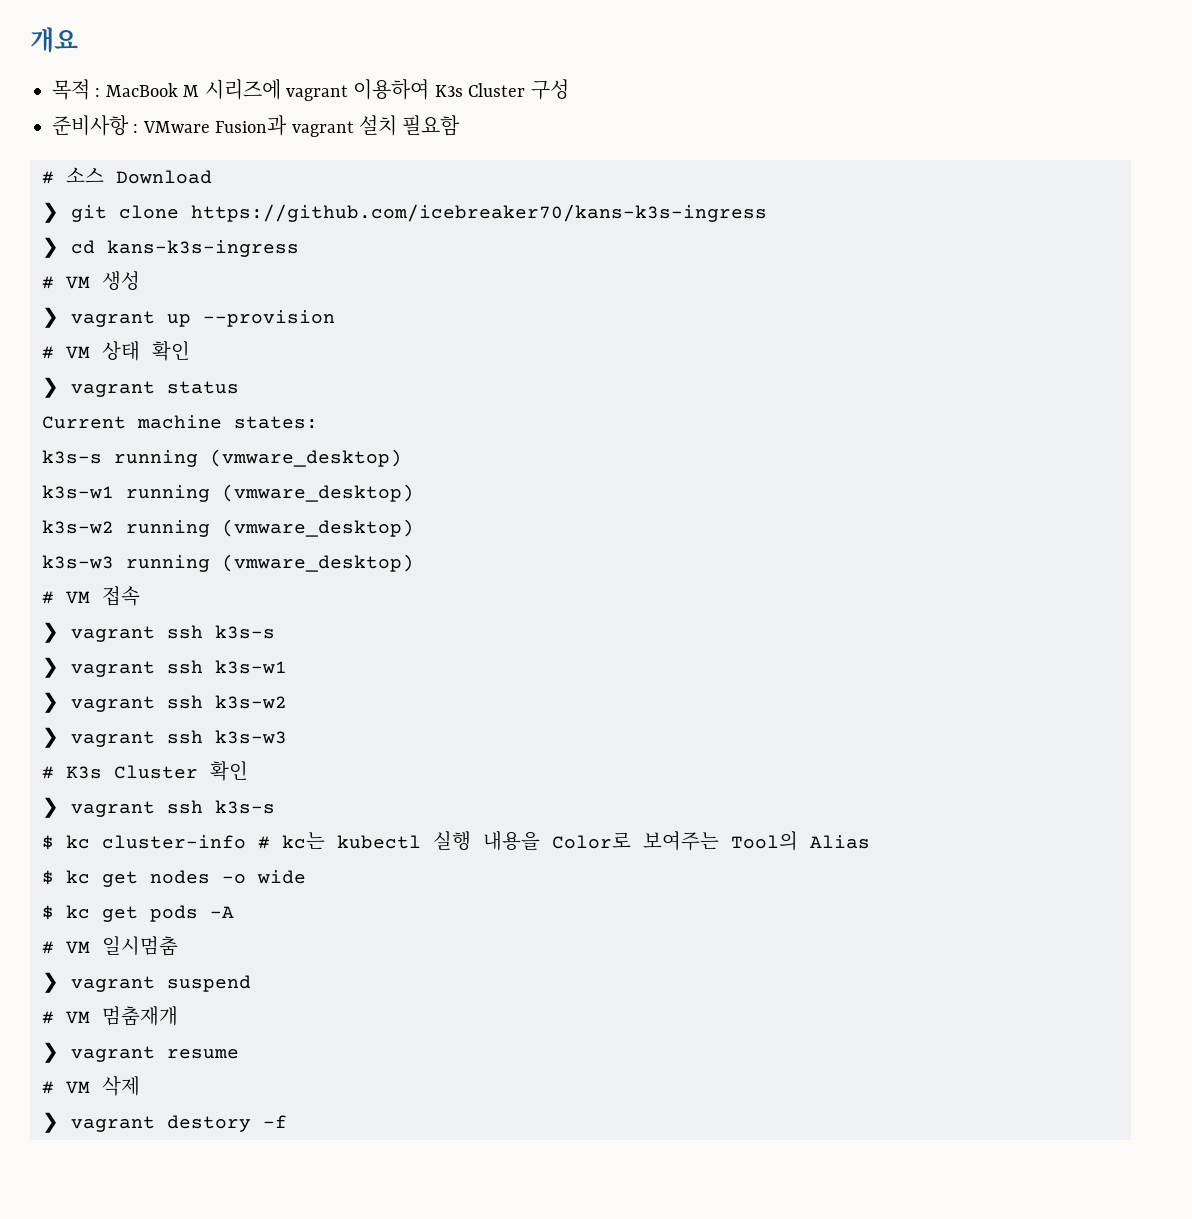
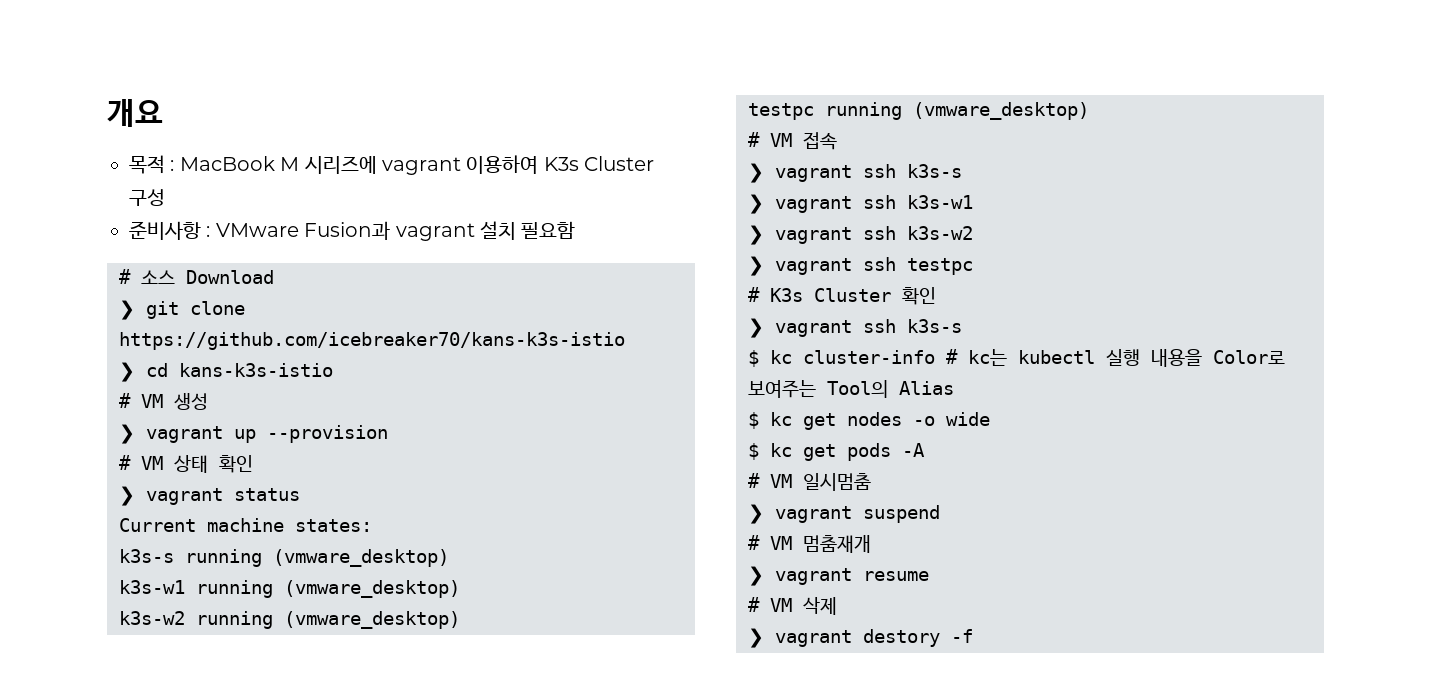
[191,204,767,222] https://github.com/icebreaker70/kans-k3s-ingress -> [119,332,625,350] https://github.com/icebreaker70/kans-k3s-istio
[107,240,299,257] kans-k3s-ingress -> [179,363,333,377] kans-k3s-istio
[42,555,114,569] k3s-w3 -> [748,103,814,120] testpc
[215,730,287,744] k3s-w3 -> [907,258,973,275] testpc

